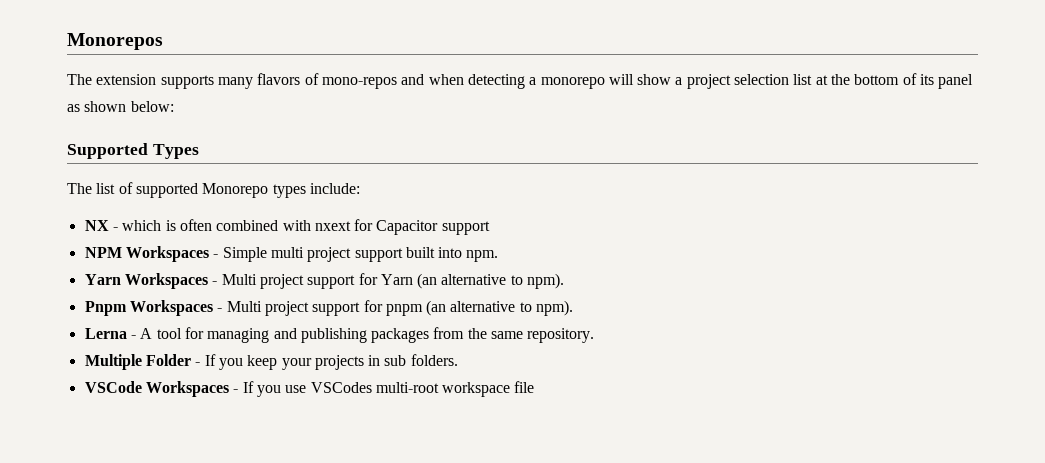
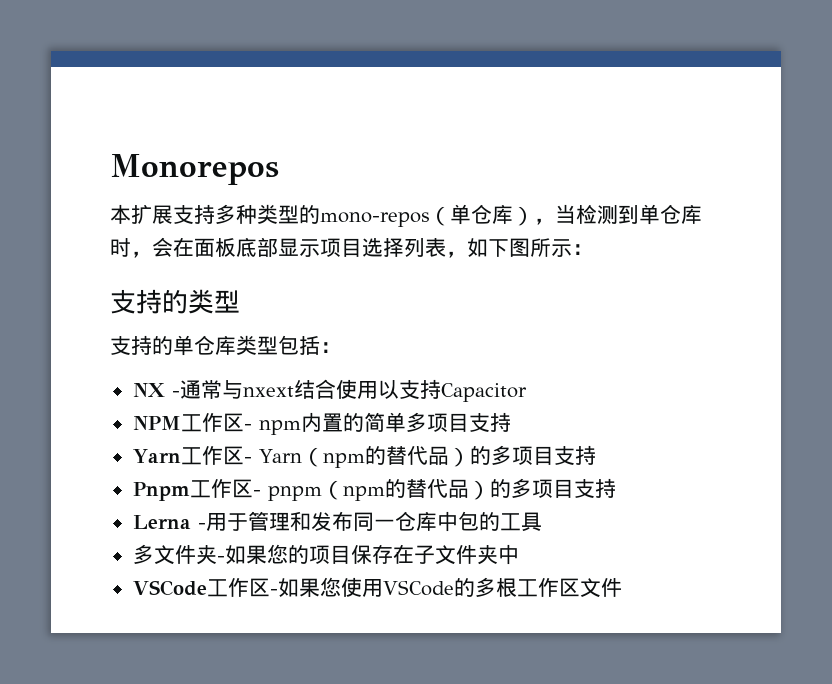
[67,73,974,89] [67,101,174,112] [67,143,199,159] [67,182,360,198] [84,219,374,231] The extension supports many flavors of mono-repos and when detecting a monorepo will show a project selection list at the bottom of its panel as shown below: // Supported Types // The list of supported Monorepo types include: // NX - which is often combined with nxext for -> [110,204,702,227] [110,237,593,258] [110,289,240,314] [110,335,341,356] [132,379,441,399] 本扩展支持多种类型的mono-repos（单仓库），当检测到单仓库时，会在面板底部显示项目选择列表，如下图所示： // 支持的类型 // 支持的单仓库类型包括： // NX -通常与nxext结合使用以支持
[441,221,490,235] support -> (527, 392) none
[125,246,499,262] [84,273,565,289] [84,300,574,316] [84,327,595,343] [84,354,458,370] [84,381,535,397] Workspaces - Simple multi project support built into npm. // Yarn Workspaces - Multi project support for Yarn (an alternative to npm). // Pnpm Workspaces - Multi project support for pnpm (an alternative to npm). // Lerna - A tool for managing and publishing packages from the same repository. // Multiple Folder - If you keep your projects in sub folders. // VSCode Workspaces - If you use VSCodes multi-root workspace file -> [180,412,511,435] [132,445,597,468] [132,478,616,501] [132,511,542,532] [132,544,519,565] [132,577,622,598] 工作区- npm内置的简单多项目支持 // Yarn工作区- Yarn（npm的替代品）的多项目支持 // Pnpm工作区- pnpm（npm的替代品）的多项目支持 // Lerna -用于管理和发布同一仓库中包的工具 // 多文件夹-如果您的项目保存在子文件夹中 // VSCode工作区-如果您使用VSCode的多根工作区文件

